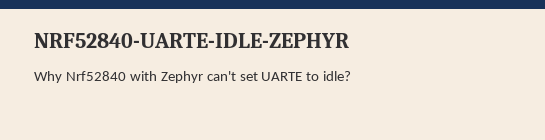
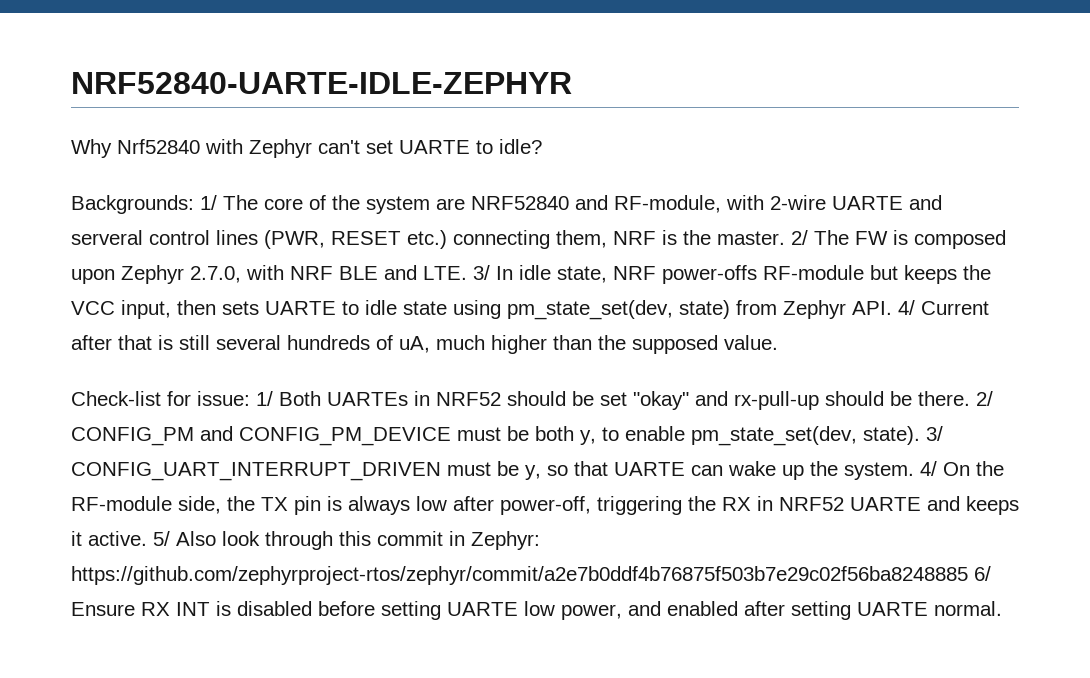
(352, 76) none -> [71,195,942,214] [71,230,1006,249] [71,265,991,284] [71,300,989,320] [71,335,778,354] [71,391,993,410] [71,426,943,446] [71,461,1004,481] [71,496,1019,515] [71,531,540,550] [71,566,991,585] [71,601,1002,620] // Backgrounds: 1/ The core of the system are NRF52840 and RF-module, with 2-wire UARTE and serveral control lines (PWR, RESET etc.) connecting them, NRF is the master. 2/ The FW is composed upon Zephyr 2.7.0, with NRF BLE and LTE. 3/ In idle state, NRF power-offs RF-module but keeps the VCC input, then sets UARTE to idle state using pm_state_set(dev, state) from Zephyr API. 4/ Current after that is still several hundreds of uA, much higher than the supposed value. // Check-list for issue: 1/ Both UARTEs in NRF52 should be set "okay" and rx-pull-up should be there. 2/ CONFIG_PM and CONFIG_PM_DEVICE must be both y, to enable pm_state_set(dev, state). 3/ CONFIG_UART_INTERRUPT_DRIVEN must be y, so that UARTE can wake up the system. 4/ On the RF-module side, the TX pin is always low after power-off, triggering the RX in NRF52 UARTE and keeps it active. 5/ Also look through this commit in Zephyr: https://github.com/zephyrproject-rtos/zephyr/commit/a2e7b0ddf4b76875f503b7e29c02f56ba8248885 6/ Ensure RX INT is disabled before setting UARTE low power, and enabled after setting UARTE normal.

